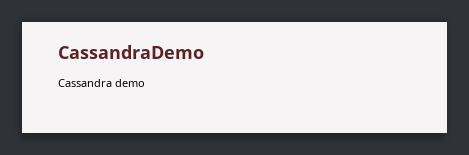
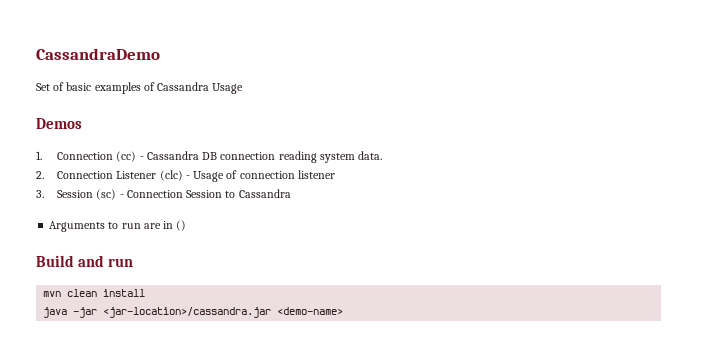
[58,79,145,87] Cassandra demo -> [36,82,244,94] [36,118,82,129] [36,151,383,163] [36,170,335,182] [36,189,291,200] [49,220,187,232] [36,255,134,267] [43,289,146,297] [43,307,344,318] Set of basic examples of Cassandra Usage // Demos // 1. Connection (cc) - Cassandra DB connection reading system data. // 2. Connection Listener (clc) - Usage of connection listener // 3. Session (sc) - Connection Session to Cassandra // Arguments to run are in () // Build and run // mvn clean install // java -jar <jar-location>/cassandra.jar <demo-name>

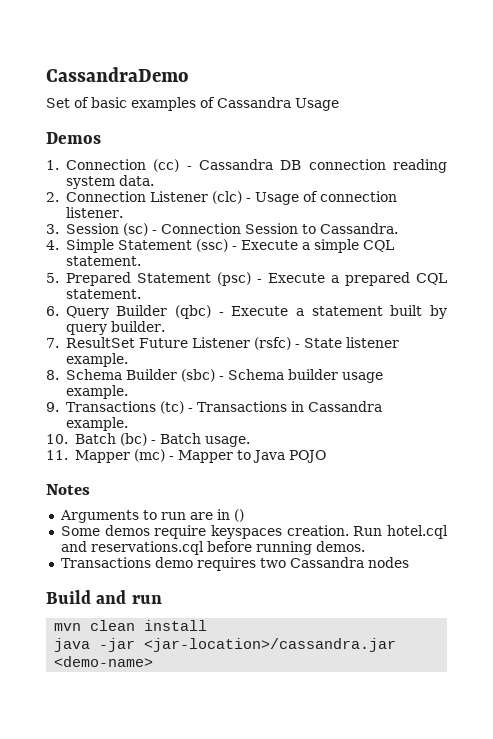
[297,170,335,179] listener -> [65,207,123,218] listener.
[238,189,291,198] Cassandra -> [319,223,398,234] [46,239,394,253] [65,256,141,266] [46,272,447,286] [65,289,141,299] [46,305,447,319] [65,321,165,335] [46,337,399,350] [65,353,128,367] [46,369,383,383] [65,385,128,399] [46,401,382,414] [65,417,128,431] [46,433,250,447] [46,449,326,463] [46,484,90,495] Cassandra. // 4. Simple Statement (ssc) - Execute a simple CQL statement. // 5. Prepared Statement (psc) - Execute a prepared CQL statement. // 6. Query Builder (qbc) - Execute a statement built by query builder. // 7. ResultSet Future Listener (rsfc) - State listener example. // 8. Schema Builder (sbc) - Schema builder usage example. // 9. Transactions (tc) - Transactions in Cassandra example. // 10. Batch (bc) - Batch usage. // 11. Mapper (mc) - Mapper to Java POJO // Notes
(187, 225) none -> [60,525,448,539] [60,541,365,555] [60,557,409,571] // Some demos require keyspaces creation. Run hotel.cql and reservations.cql before running demos. // Transactions demo requires two Cassandra nodes

